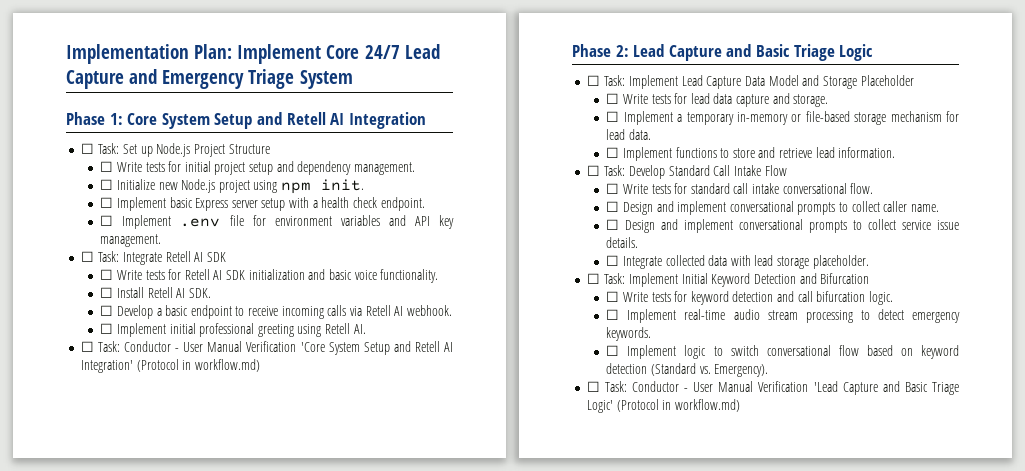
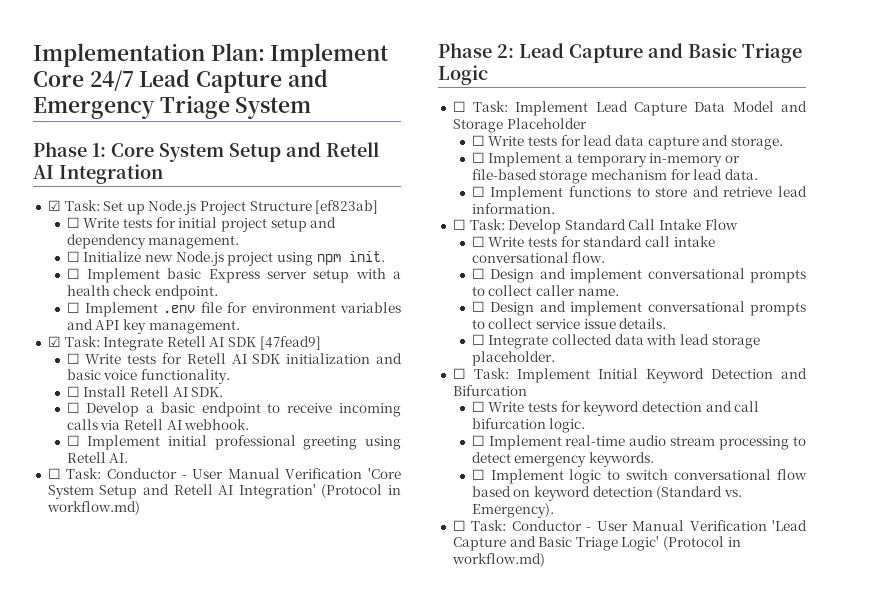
[80,143,94,154] ☐ -> [47,200,61,211] ☑
(270, 149) none -> [315,200,379,214] [ef823ab]
[80,251,94,262] ☐ -> [47,336,61,347] ☑
(227, 257) none -> [259,336,321,350] [47fead9]

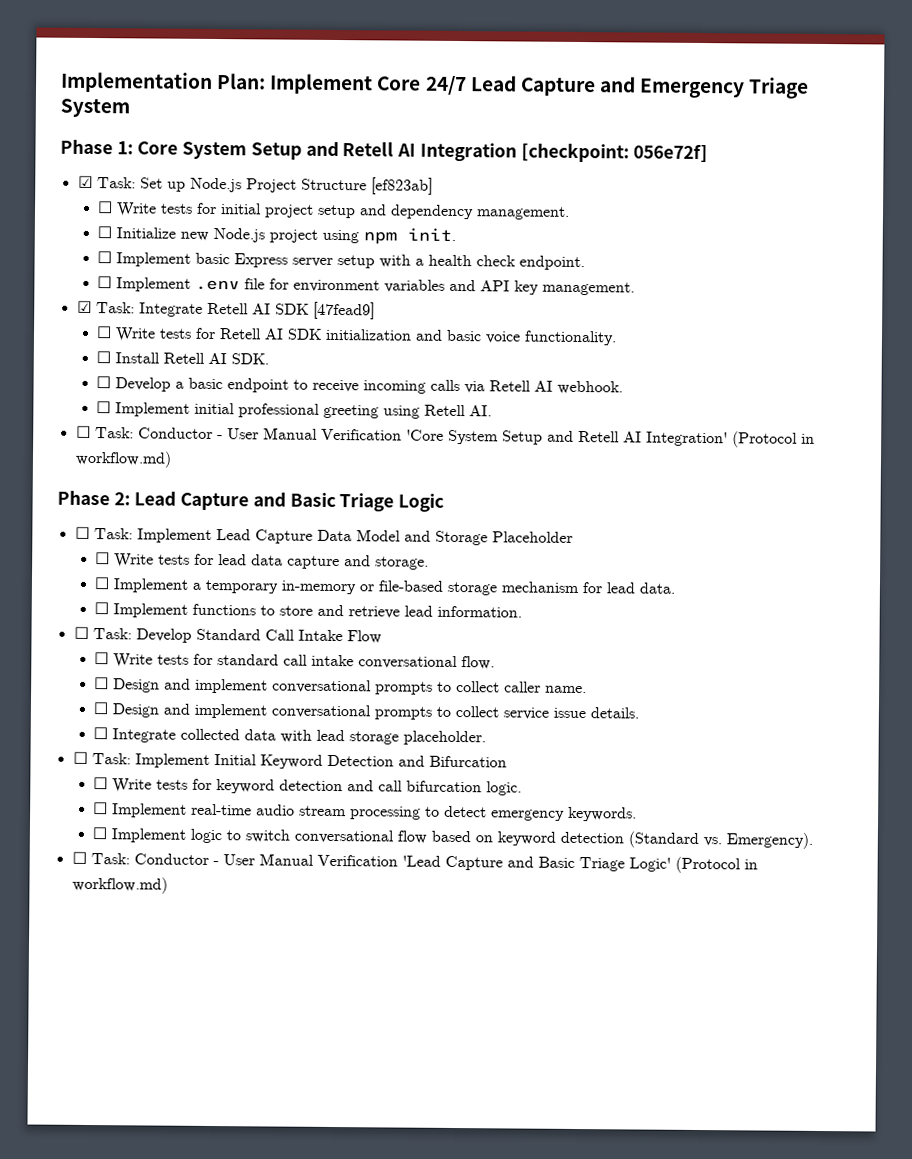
(163, 174) none -> [520,142,709,163] [checkpoint: 056e72f]

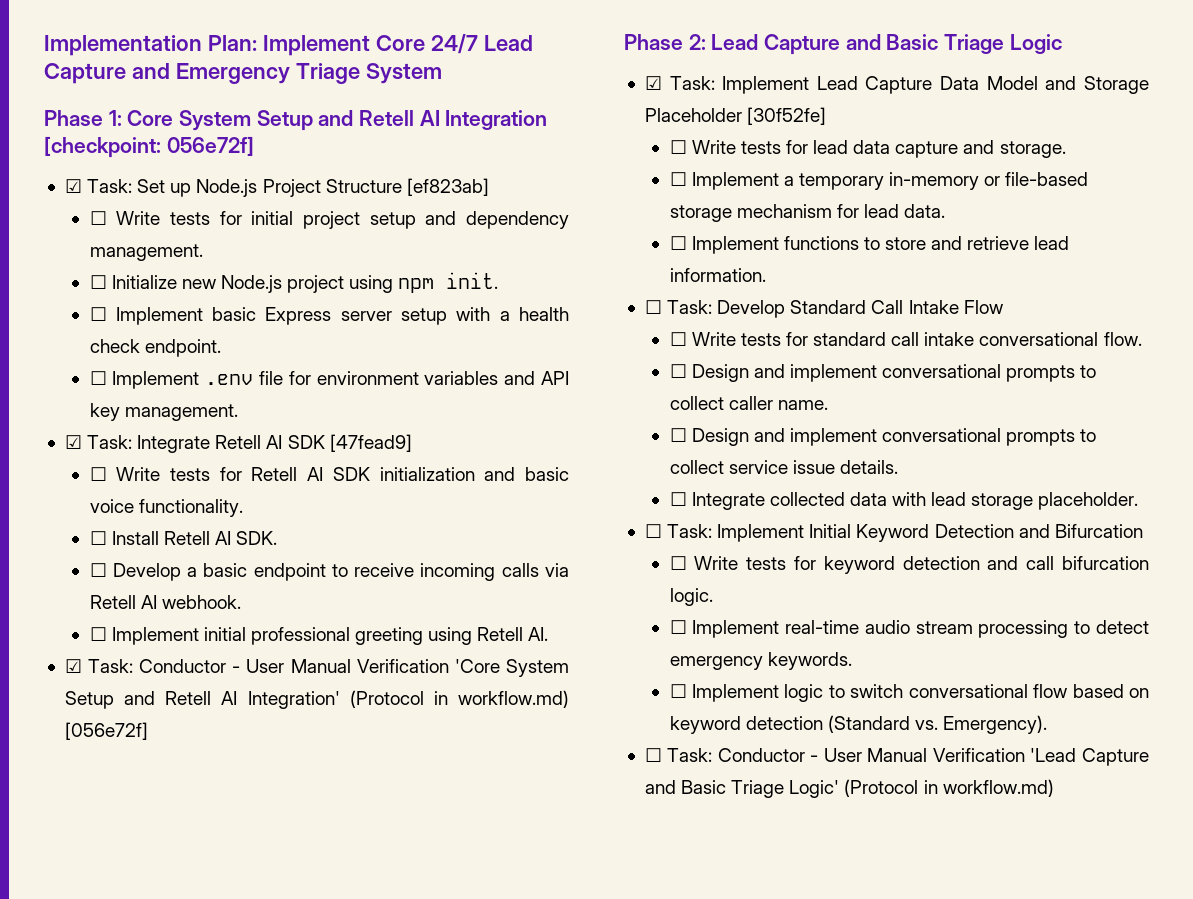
[75,425,91,438] ☐ -> [64,659,82,673] ☑
(172, 459) none -> [64,722,148,740] [056e72f]
[74,526,90,539] ☐ -> [644,76,662,90] ☑
(573, 537) none -> [747,107,827,125] [30f52fe]

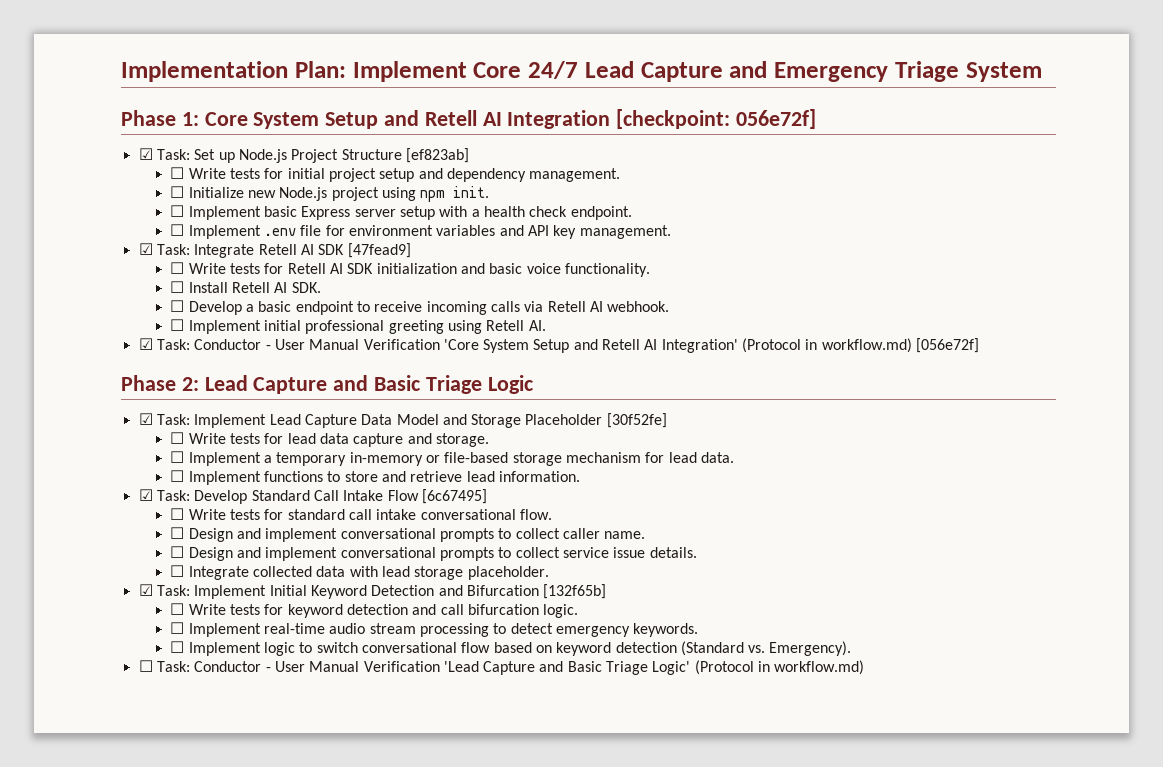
[644,300,662,314] ☐ -> [138,489,153,501] ☑
(1003, 307) none -> [421,489,487,504] [6c67495]
[644,524,662,538] ☐ -> [138,584,153,596] ☑
(1143, 531) none -> [543,584,607,599] [132f65b]

